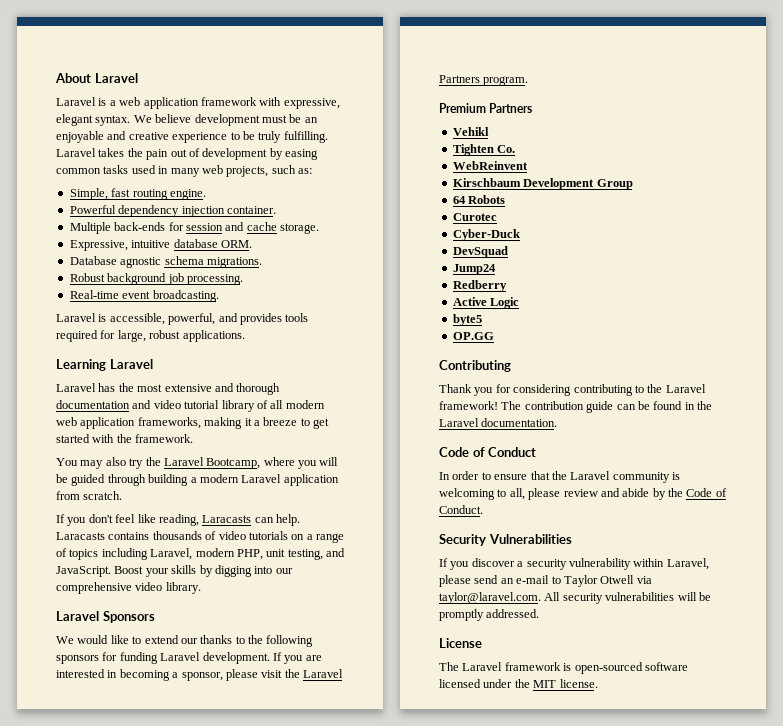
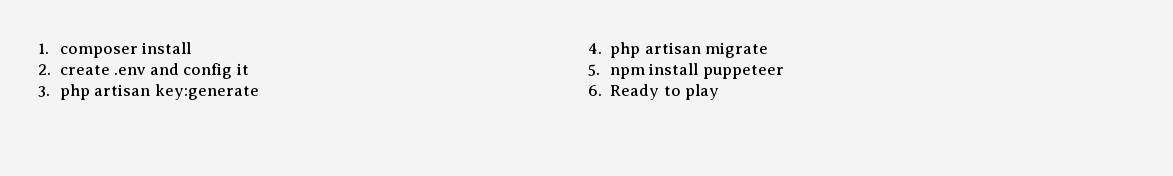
[55,73,138,83] [56,97,340,109] [56,114,318,126] [56,131,328,143] [56,148,318,160] [56,165,312,177] [69,188,206,200] [69,205,276,217] [69,222,319,234] [69,239,252,251] [69,256,262,268] [69,273,243,285] [69,290,219,302] [56,313,309,325] [56,330,245,342] [56,359,153,371] [56,383,281,395] [56,400,325,412] [56,417,329,429] [56,434,194,443] [56,457,339,469] [56,474,339,486] [56,491,123,500] [56,514,300,526] [56,531,344,543] [56,548,345,560] [56,565,293,577] [56,582,201,594] [56,611,155,623] [56,635,314,647] [56,652,322,664] [56,669,343,681] [439,75,529,86] [439,103,533,113] [452,127,489,136] [452,144,516,156] [452,161,528,170] [452,178,633,190] [452,195,506,204] [452,213,497,221] [452,229,520,241] [452,246,508,258] [452,264,496,275] [452,280,507,292] [452,297,520,309] [452,314,482,326] [452,332,494,340] [439,360,511,372] [439,384,706,396] [439,401,712,413] [439,418,558,427] [439,447,537,457] [439,471,680,483] [439,488,727,500] [439,505,483,514] [439,534,572,546] [439,558,709,570] [439,575,652,587] [439,592,711,604] [439,609,540,621] [439,638,482,648] [439,662,688,674] [439,679,598,688] About Laravel // Laravel is a web application framework with expressive, elegant syntax. We believe development must be an enjoyable and creative experience to be truly fulfilling. Laravel takes the pain out of development by easing common tasks used in many web projects, such as: // Simple, fast routing engine. // Powerful dependency injection container. // Multiple back-ends for session and cache storage. // Expressive, intuitive database ORM. // Database agnostic schema migrations. // Robust background job processing. // Real-time event broadcasting. // Laravel is accessible, powerful, and provides tools required for large, robust applications. // Learning Laravel // Laravel has the most extensive and thorough documentation and video tutorial library of all modern web application frameworks, making it a breeze to get started with the framework. // You may also try the Laravel Bootcamp, where you will be guided through building a modern Laravel application from scratch. // If you don't feel like reading, Laracasts can help. Laracasts contains thousands of video tutorials on a range of topics including Laravel, modern PHP, unit testing, and JavaScript. Boost your skills by digging into our comprehensive video library. // Laravel Sponsors // We would like to extend our thanks to the following sponsors for funding Laravel development. If you are interested in becoming a sponsor, please visit the Laravel Partners program. // Premium Partners // Vehikl // Tighten Co. // WebReinvent // Kirschbaum Development Group // 64 Robots // Curotec // Cyber-Duck // DevSquad // Jump24 // Redberry // Active Logic // byte5 // OP.GG // Contributing // Thank you for considering contributing to the Laravel framework! The contribution guide can be found in the Laravel documentation. // Code of Conduct // In order to ensure that the Laravel community is welcoming to all, please review and abide by the Code of Conduct. // Security Vulnerabilities // If you discover a security vulnerability within Laravel, please send an e-mail to Taylor Otwell via taylor@laravel.com. All security vulnerabilities will be promptly addressed. // License // The Laravel framework is open-sourced software licensed under the MIT license. -> [38,42,192,58] [38,63,249,79] [38,84,259,100] [588,42,769,58] [588,63,784,79] [588,84,720,100] 1. composer install // 2. create .env and config it // 3. php artisan key:generate // 4. php artisan migrate // 5. npm install puppeteer // 6. Ready to play

